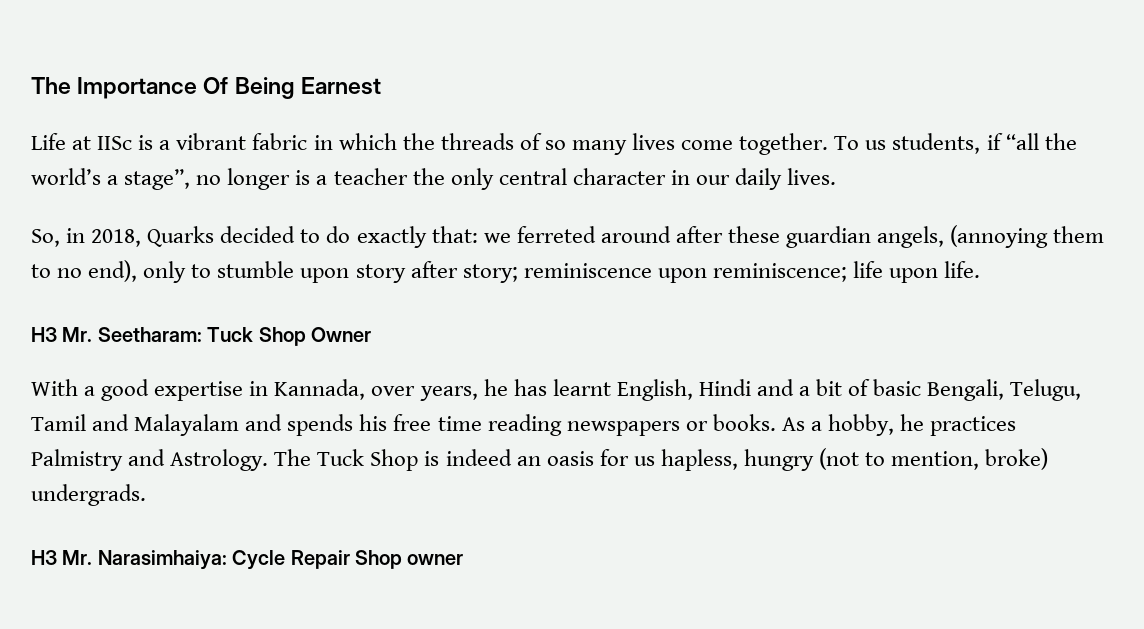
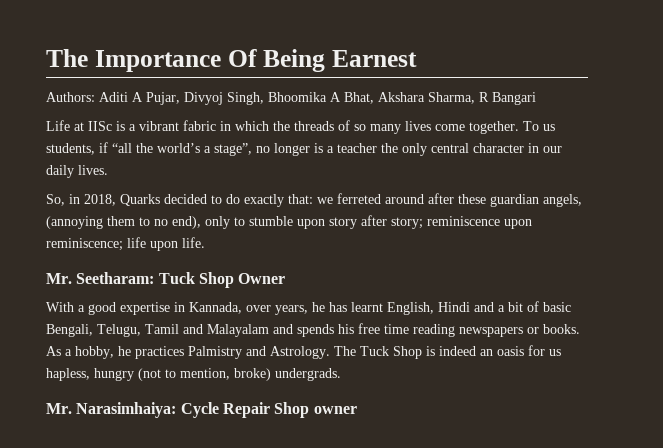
(381, 86) none -> [46,92,536,105] // Authors: Aditi A Pujar, Divyoj Singh, Bhoomika A Bhat, Akshara Sharma, R Bangari
[31,327,57,342] H3 -> (205, 242) none
[31,550,57,565] H3 -> (341, 374) none

